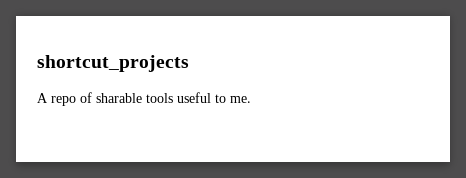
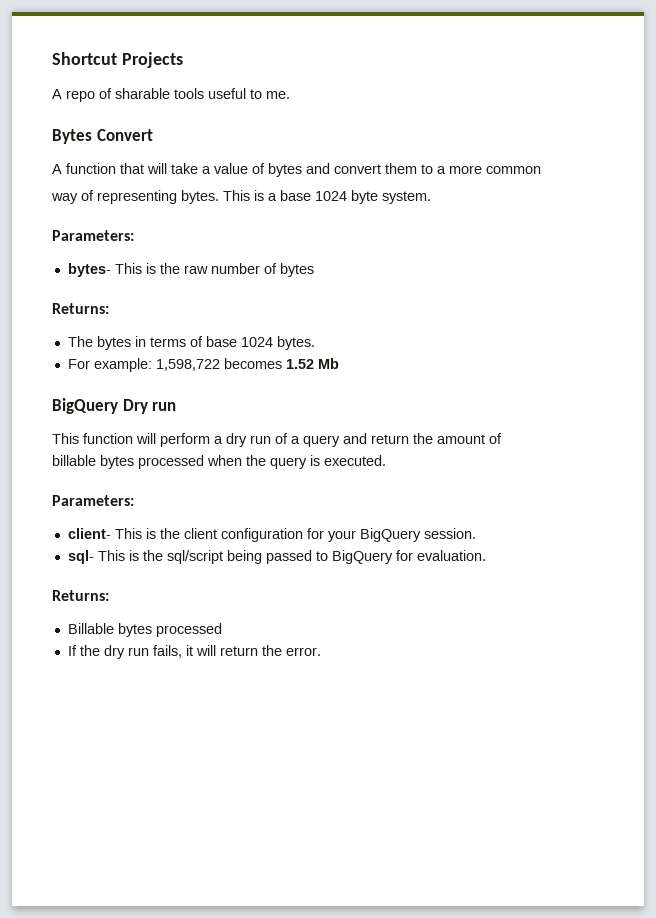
[37,55,189,72] shortcut_projects -> [52,52,183,68] Shortcut Projects
(251, 99) none -> [52,129,153,144] [52,163,541,177] [51,190,431,204] [52,230,134,241] [67,263,314,277] [52,303,109,314] [67,336,315,350] [67,358,339,372] [52,398,177,414] [52,433,502,447] [52,455,386,469] [52,495,134,506] [67,528,476,542] [67,550,486,564] [52,590,109,601] [67,623,222,637] [67,645,321,659] // Bytes Convert // A function that will take a value of bytes and convert them to a more common // way of representing bytes. This is a base 1024 byte system. // Parameters: // bytes- This is the raw number of bytes // Returns: // The bytes in terms of base 1024 bytes. // For example: 1,598,722 becomes 1.52 Mb // BigQuery Dry run // This function will perform a dry run of a query and return the amount of // billable bytes processed when the query is executed. // Parameters: // client- This is the client configuration for your BigQuery session. // sql- This is the sql/script being passed to BigQuery for evaluation. // Returns: // Billable bytes processed // If the dry run fails, it will return the error.

